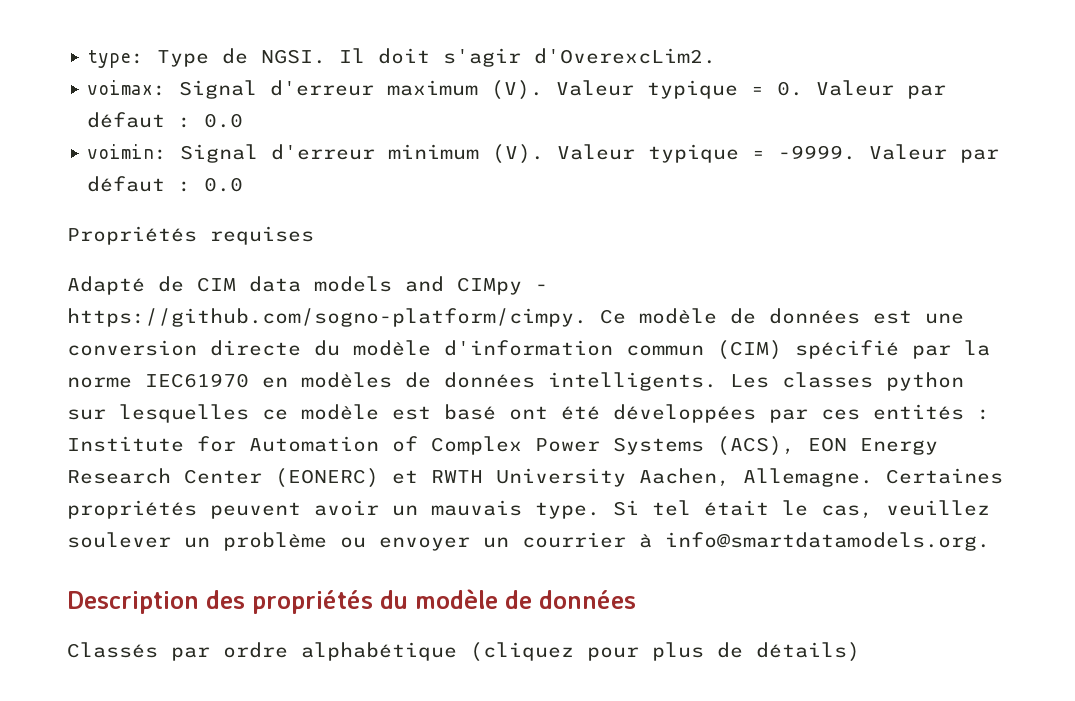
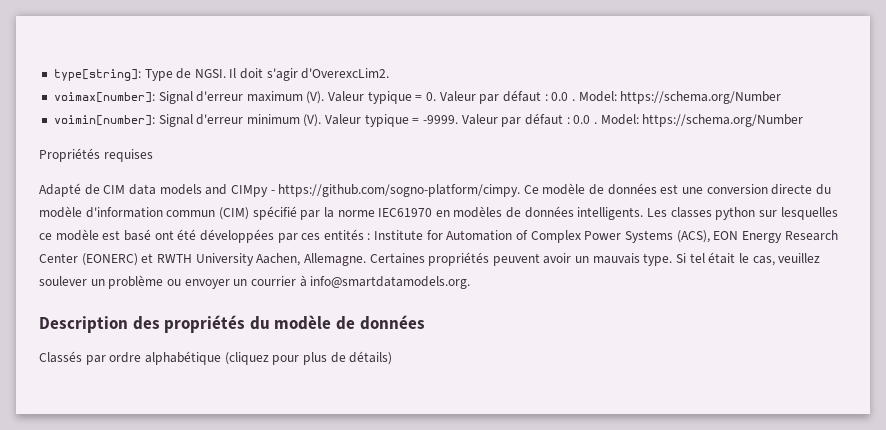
[87,50,145,68] type: -> [53,69,141,81] type[string]:
[87,80,167,96] voimax: -> [53,92,155,103] voimax[number]:
[87,144,168,160] // voimin: -> [571,91,782,104] [53,115,155,126] . Model: https://schema.org/Number // voimin[number]:
(244, 184) none -> [593,114,804,127] . Model: https://schema.org/Number

